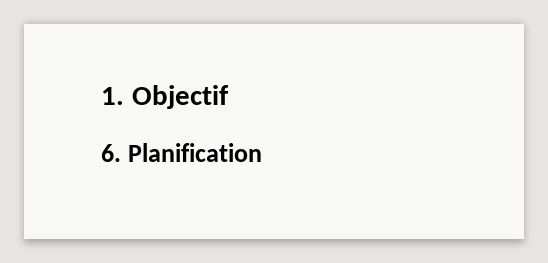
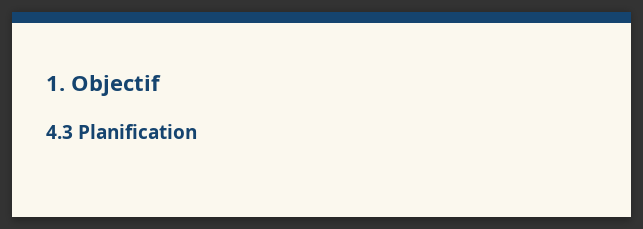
[101,144,121,162] 6. -> [46,125,73,139] 4.3

